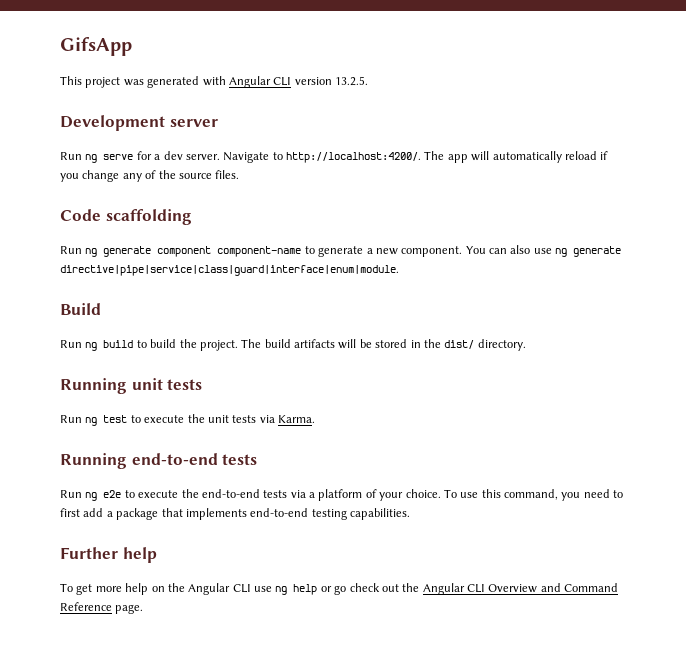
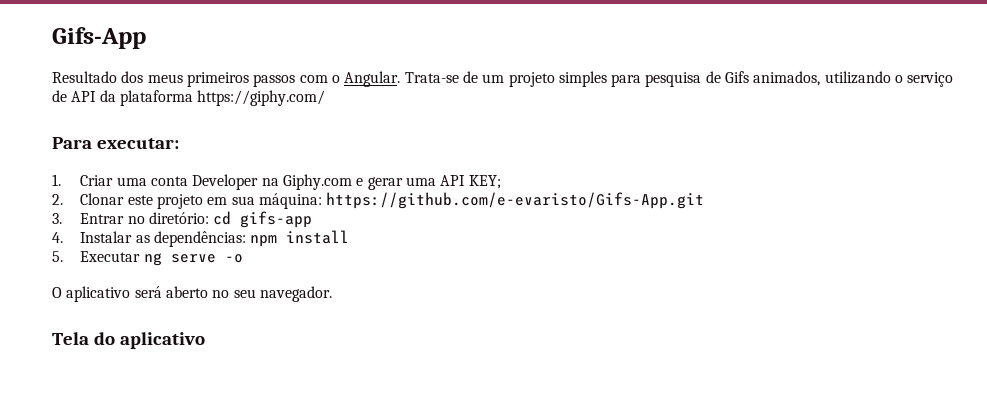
[60,37,132,56] [60,76,368,88] [60,115,218,131] [60,151,609,163] [60,170,240,182] [60,209,192,225] [60,245,622,257] [60,265,399,276] [60,303,101,315] [60,339,526,351] [60,378,203,394] [60,414,315,426] [60,453,258,469] [60,489,624,501] [60,508,410,520] [60,547,157,563] [60,583,619,595] [60,602,144,614] GifsApp // This project was generated with Angular CLI version 13.2.5. // Development server // Run ng serve for a dev server. Navigate to http://localhost:4200/. The app will automatically reload if you change any of the source files. // Code scaffolding // Run ng generate component component-name to generate a new component. You can also use ng generate directive|pipe|service|class|guard|interface|enum|module. // Build // Run ng build to build the project. The build artifacts will be stored in the dist/ directory. // Running unit tests // Run ng test to execute the unit tests via Karma. // Running end-to-end tests // Run ng e2e to execute the end-to-end tests via a platform of your choice. To use this command, you need to first add a package that implements end-to-end testing capabilities. // Further help // To get more help on the Angular CLI use ng help or go check out the Angular CLI Overview and Command Reference page. -> [52,27,146,49] [52,71,954,87] [52,90,326,106] [52,137,179,149] [52,174,501,190] [52,192,705,209] [52,211,313,228] [52,230,350,247] [52,251,243,266] [52,286,332,302] [52,332,205,349] Gifs-App // Resultado dos meus primeiros passos com o Angular. Trata-se de um projeto simples para pesquisa de Gifs animados, utilizando o serviço de API da plataforma https://giphy.com/ // Para executar: // 1. Criar uma conta Developer na Giphy.com e gerar uma API KEY; // 2. Clonar este projeto em sua máquina: https://github.com/e-evaristo/Gifs-App.git // 3. Entrar no diretório: cd gifs-app // 4. Instalar as dependências: npm install // 5. Executar ng serve -o // O aplicativo será aberto no seu navegador. // Tela do aplicativo

